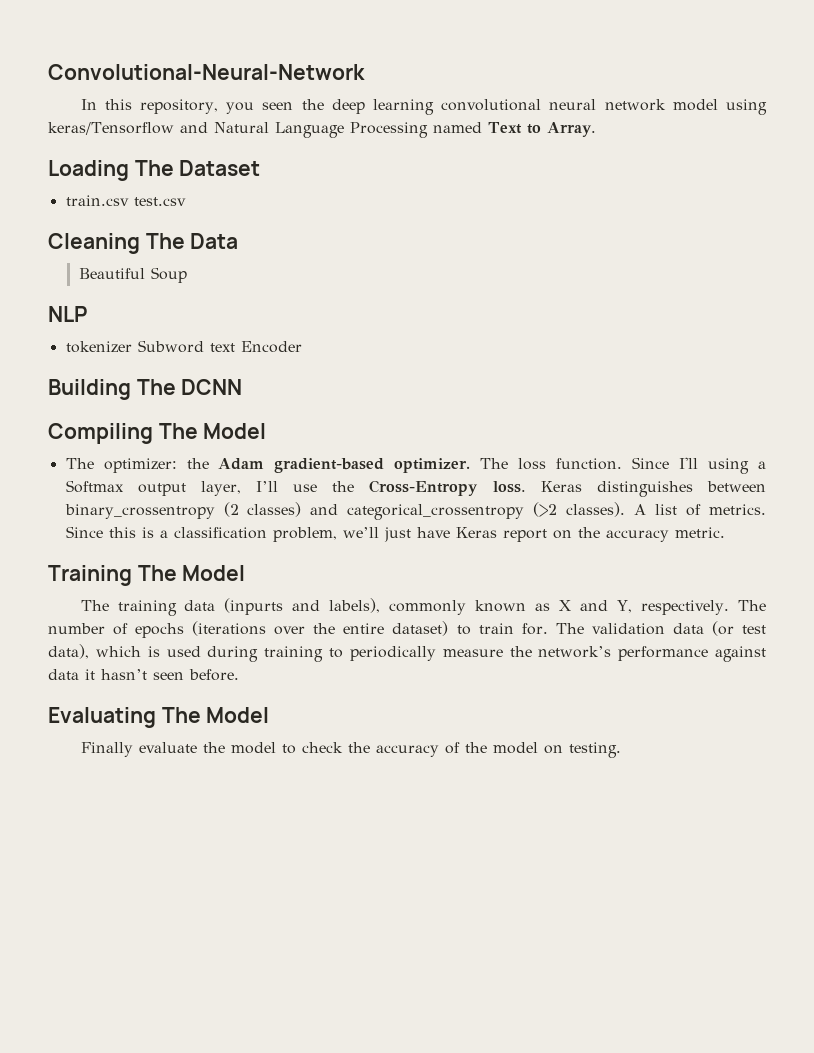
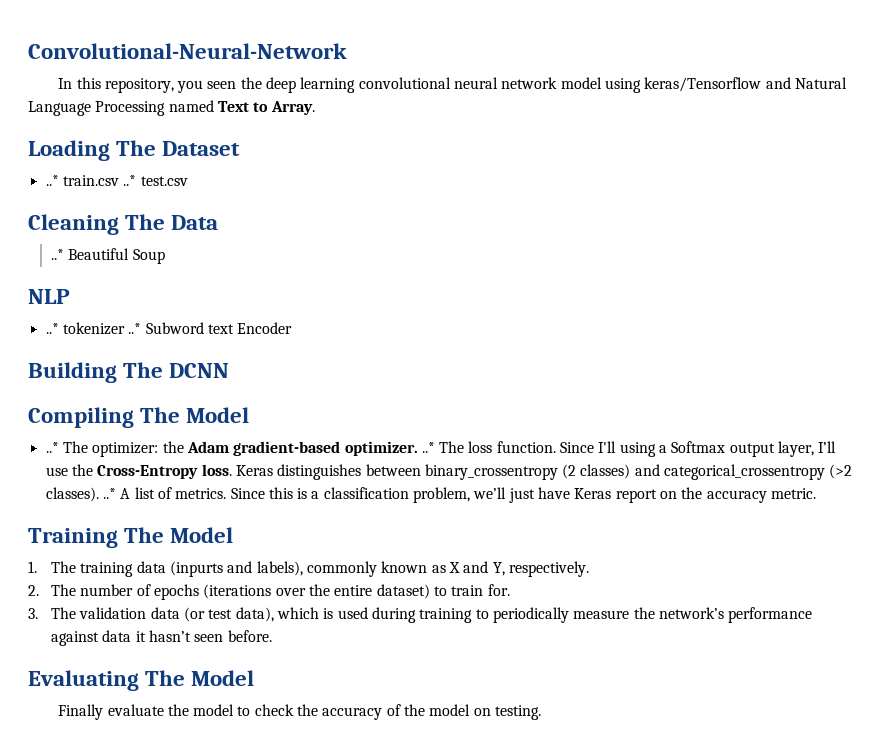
[65,195,129,206] train.csv -> [45,175,137,186] ..* train.csv ..*
(239, 241) none -> [51,249,65,260] ..*
[65,341,132,353] tokenizer -> [45,322,142,335] ..* tokenizer ..*
(267, 431) none -> [45,442,59,453] ..*
(471, 465) none -> [421,442,435,453] ..*
(626, 509) none -> [102,488,116,499] ..*
(246, 573) none -> [28,561,37,573] 1.
(730, 607) none -> [28,585,39,596] // 2.
(548, 629) none -> [28,608,38,619] // 3.

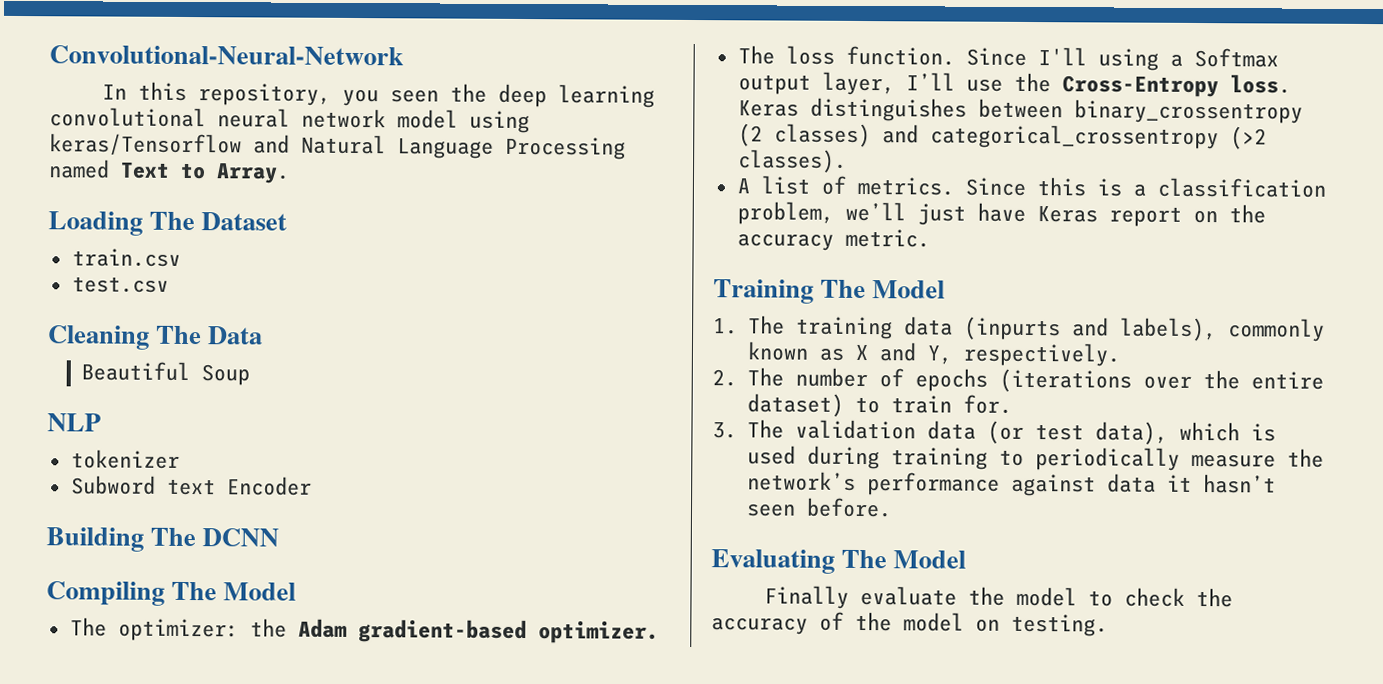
[45,175,59,186] ..* -> (288, 221) none
[123,175,137,186] ..* -> (181, 257) //
[51,249,65,260] ..* -> (264, 335) none
[45,323,59,334] ..* -> (101, 422) none
[128,323,142,334] ..* -> (180, 459) //
[45,442,59,453] ..* -> (297, 591) none
[421,442,435,453] ..* -> (659, 632) //
[102,488,116,499] ..* -> (847, 161) //

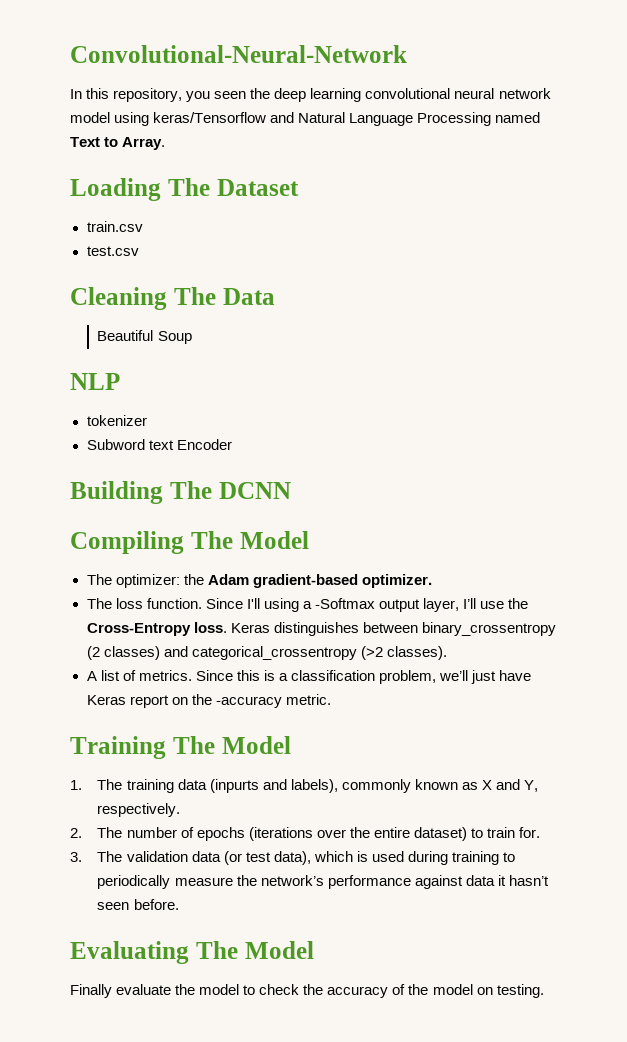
[1193,47,1279,68] Softmax -> [314,598,375,609] -Softmax
[736,233,834,251] accuracy -> [215,696,282,708] -accuracy

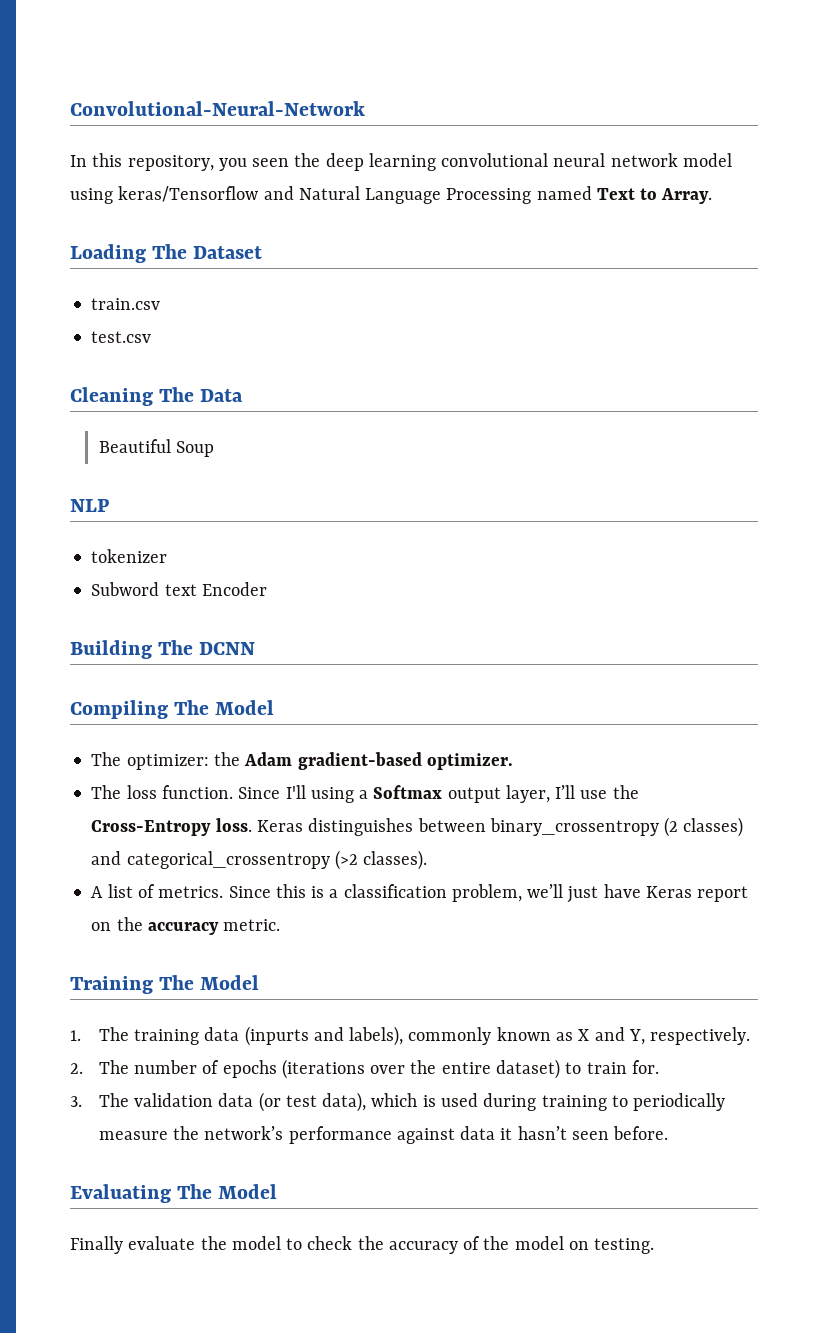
[314,598,375,609] -Softmax -> [373,785,443,799] Softmax
[215,696,282,708] -accuracy -> [147,922,219,935] accuracy

